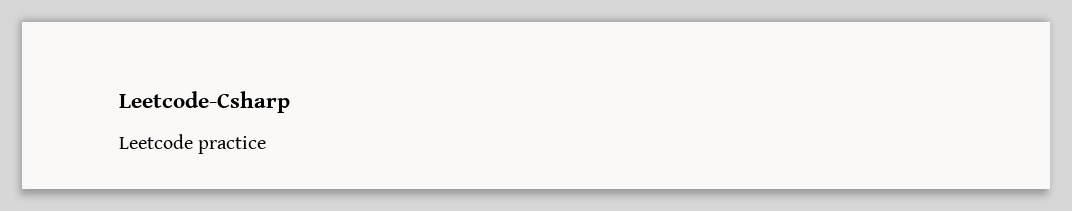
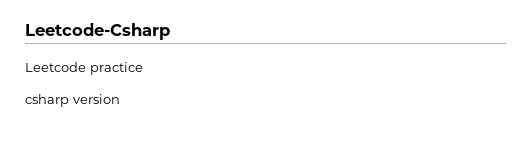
(267, 145) none -> [25,94,120,107] // csharp version

